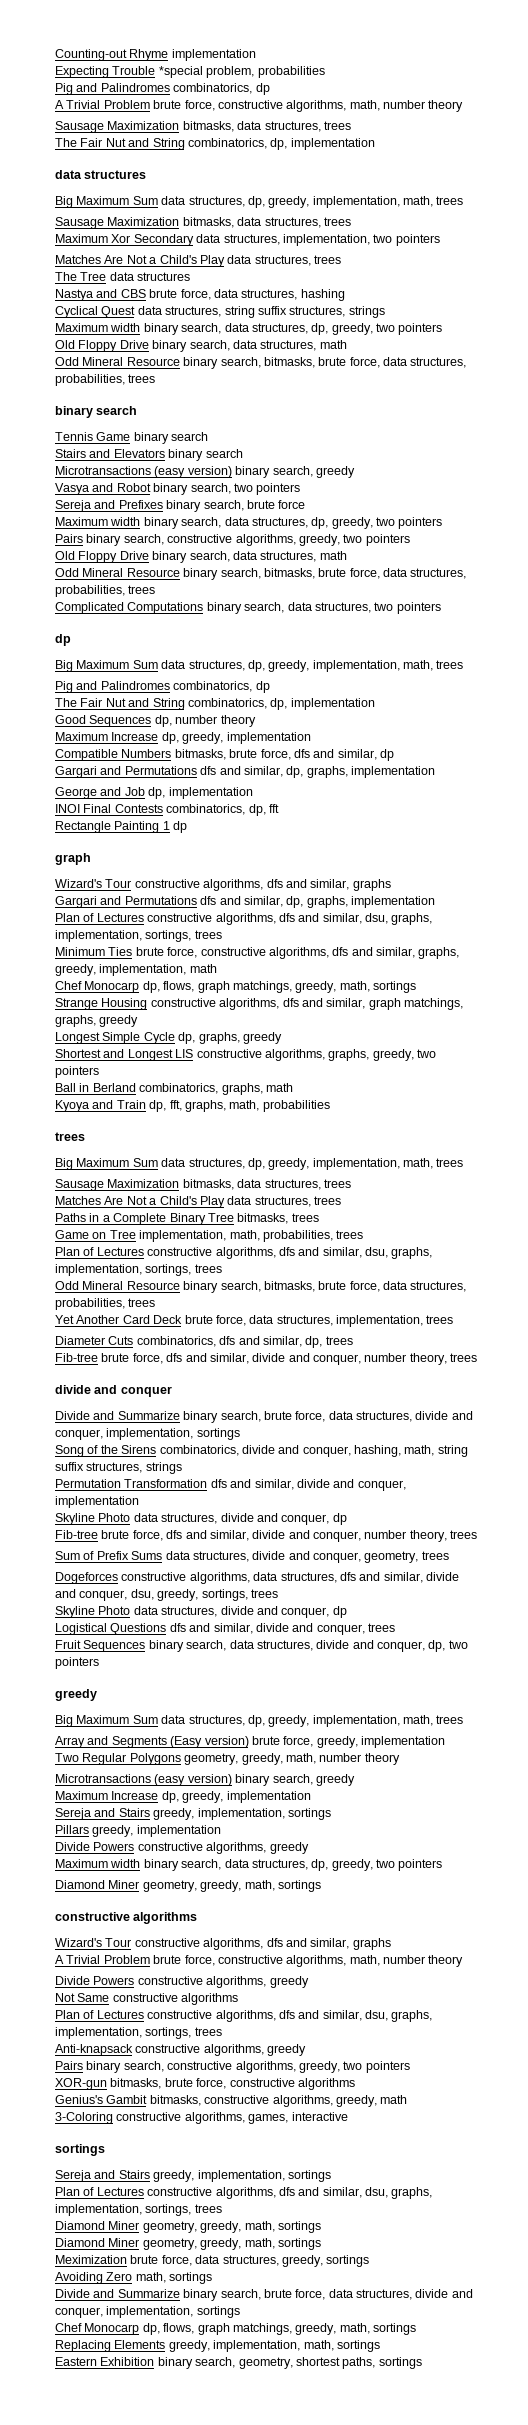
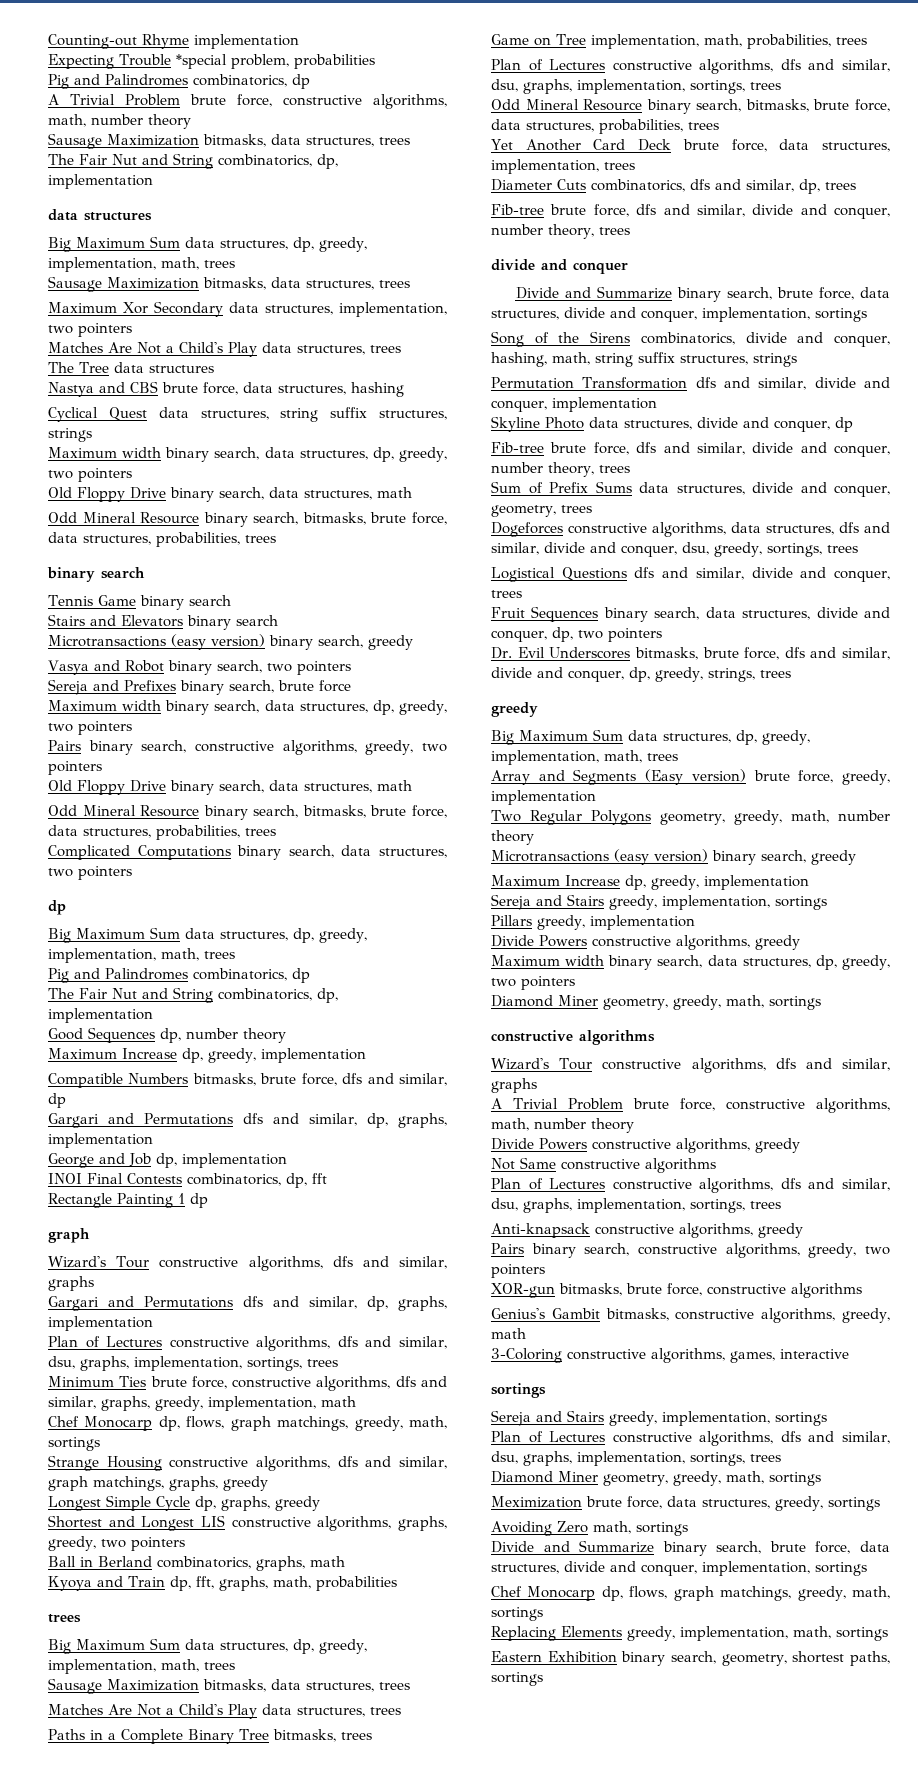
[55,1606,347,1618] // Skyline Photo data structures, divide and conquer, dp -> (858, 549) none
(99, 1663) none -> [491,647,890,660] [491,667,791,682] // Dr. Evil Underscores bitmasks, brute force, dfs and similar, divide and conquer, dp, greedy, strings, trees
[55,2238,321,2250] // Diamond Miner geometry, greedy, math, sortings -> (821, 1479) none

